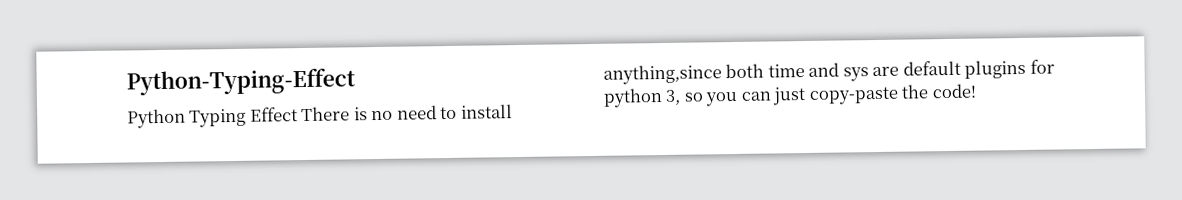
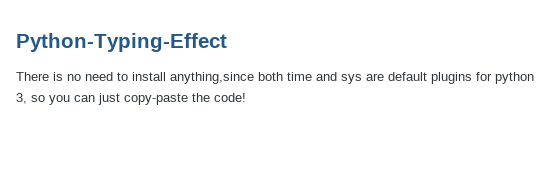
[127,107,298,129] Python Typing Effect -> (227, 42) none

